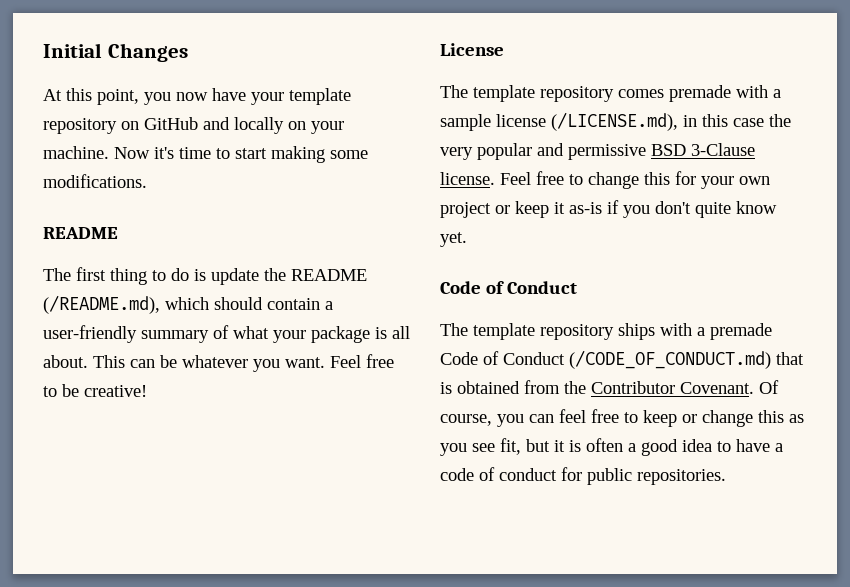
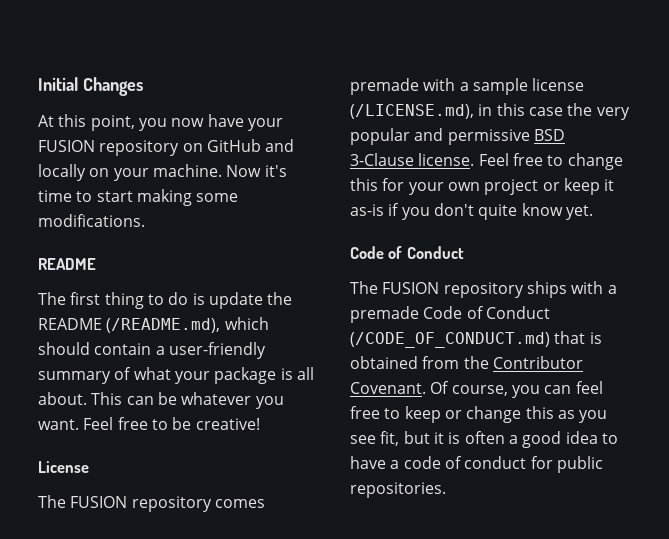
[289,88,351,105] template -> [38,140,95,152] FUSION
[473,85,535,102] template -> [70,496,128,508] FUSION
[473,323,535,340] template -> [382,282,440,294] FUSION

